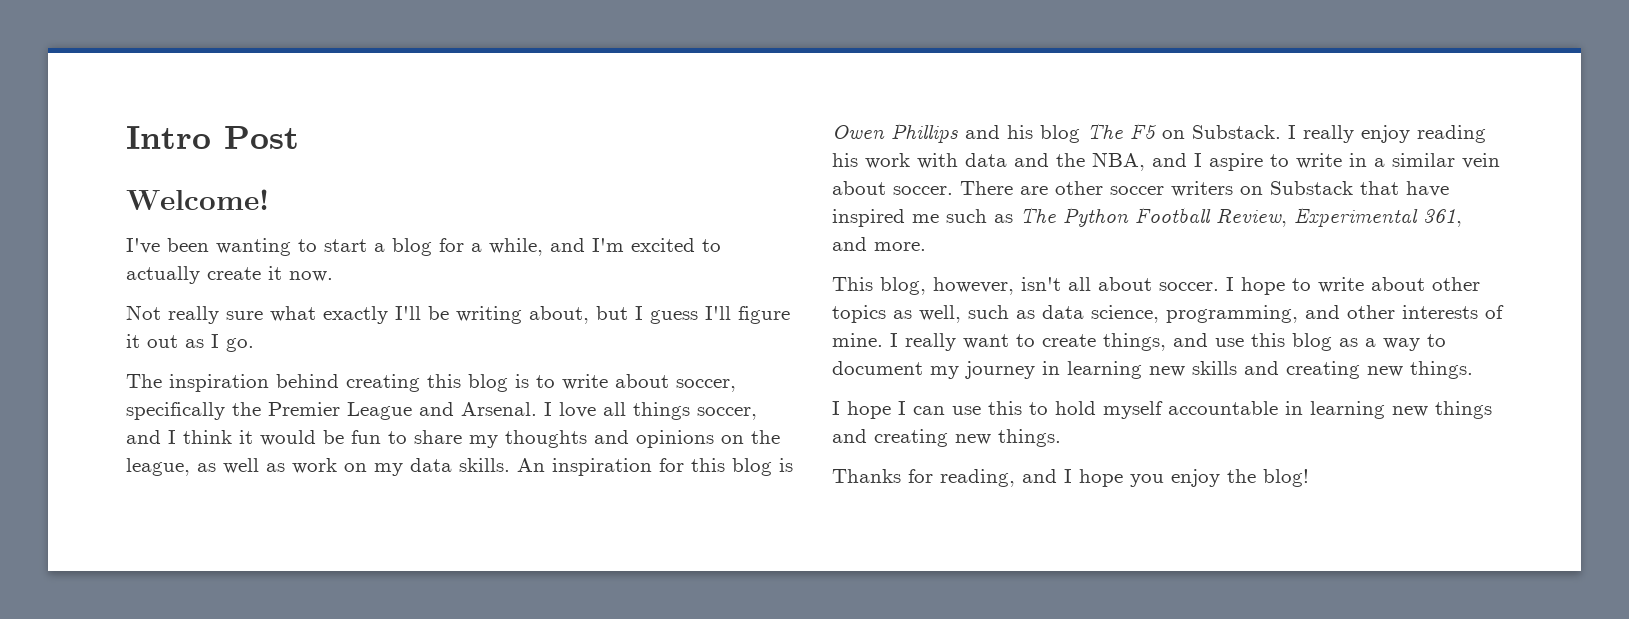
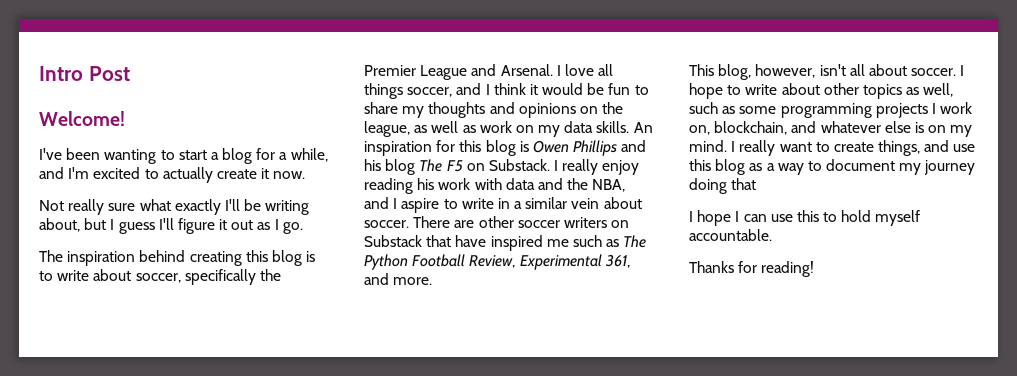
[1042,305,1504,323] [832,333,883,347] data science, programming, and other interests of mine. -> [739,102,973,118] [689,121,973,137] [689,140,727,152] some programming projects I work on, blockchain, and whatever else is on my mind.
[1042,361,1473,379] in learning new skills and creating new things. -> [689,178,757,194] doing that
[1168,401,1492,419] [832,429,1061,447] [832,469,1309,487] accountable in learning new things and creating new things. // Thanks for reading, and I hope you enjoy the blog! -> [689,229,772,241] [689,261,815,277] accountable. // Thanks for reading!

